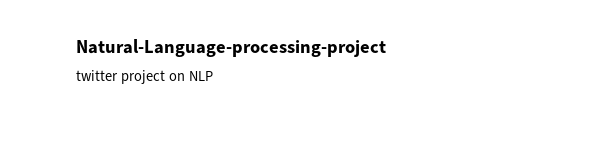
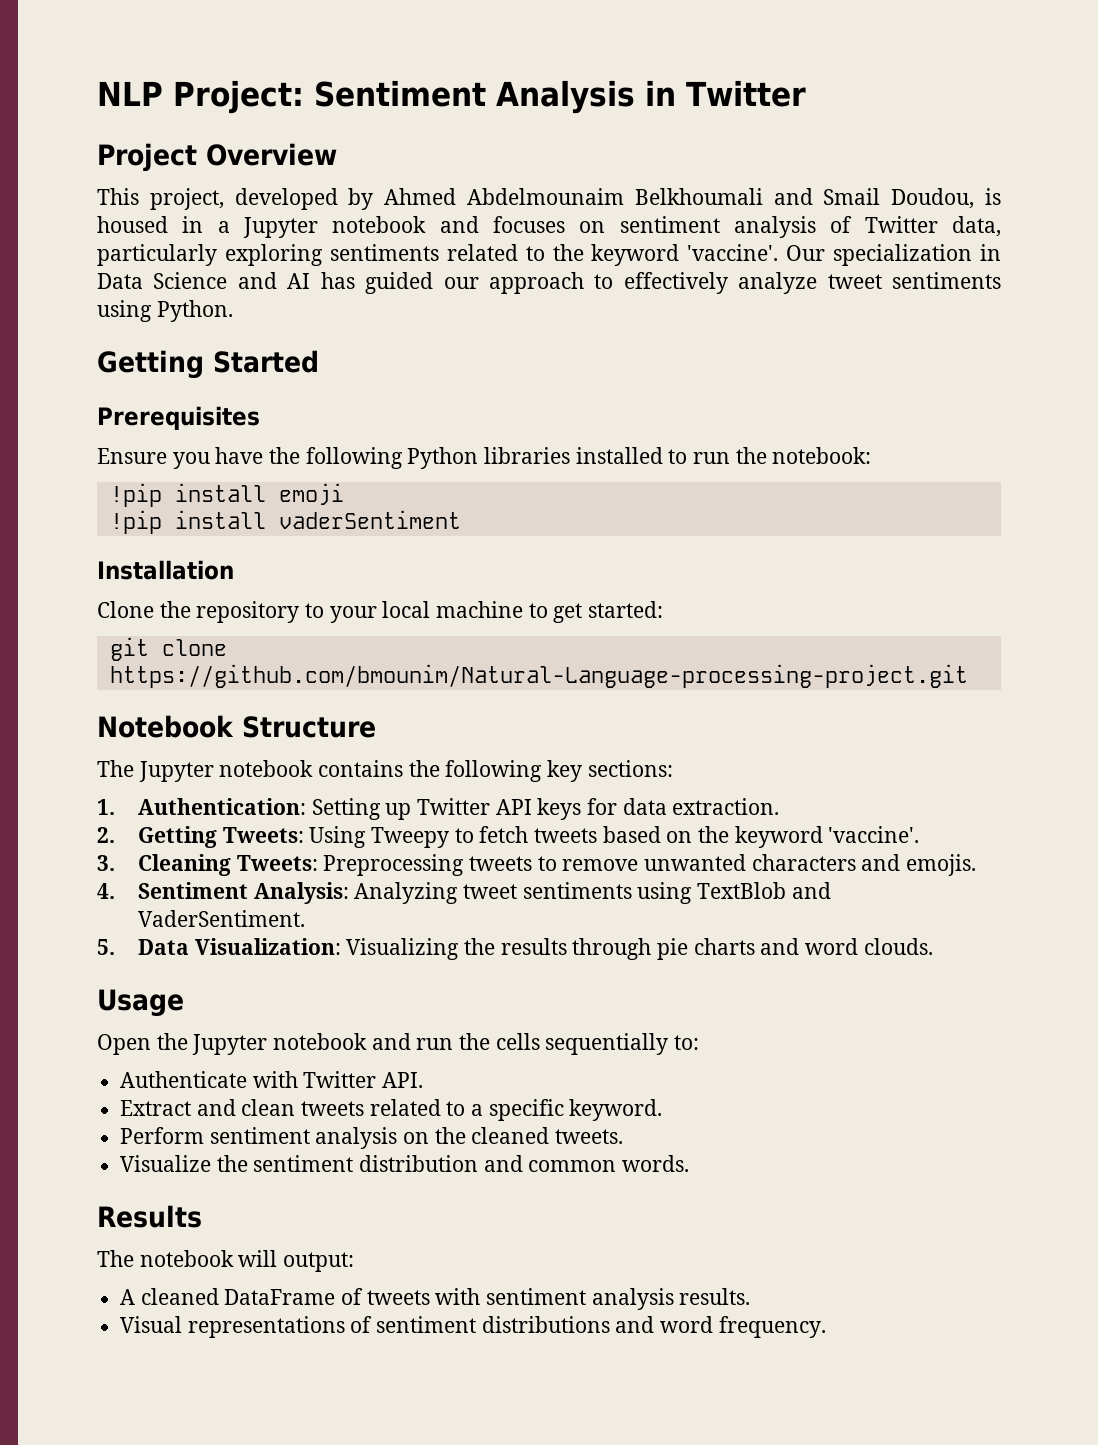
[76,39,386,57] [76,70,213,84] Natural-Language-processing-project // twitter project on NLP -> [97,80,806,114] [97,143,337,172] [97,188,1001,210] [97,216,1002,238] [97,244,1001,266] [97,272,1001,294] [97,300,233,322] [97,350,319,379] [97,406,260,430] [97,447,872,469] [109,483,344,507] [109,510,461,534] [97,560,234,580] [97,601,664,623] [109,637,227,661] [109,664,968,688] [97,715,376,738] [97,760,673,782] [97,798,780,820] [97,826,920,848] [97,854,976,876] [97,882,831,904] [137,910,305,927] [97,938,933,960] [97,989,184,1017] [97,1033,700,1055] [120,1071,424,1088] [120,1099,663,1121] [120,1127,624,1149] [120,1155,690,1172] [97,1205,202,1228] [97,1250,355,1272] [120,1288,751,1310] [120,1316,826,1338] NLP Project: Sentiment Analysis in Twitter // Project Overview // This project, developed by Ahmed Abdelmounaim Belkhoumali and Smail Doudou, is housed in a Jupyter notebook and focuses on sentiment analysis of Twitter data, particularly exploring sentiments related to the keyword 'vaccine'. Our specialization in Data Science and AI has guided our approach to effectively analyze tweet sentiments using Python. // Getting Started // Prerequisites // Ensure you have the following Python libraries installed to run the notebook: // !pip install emoji // !pip install vaderSentiment // Installation // Clone the repository to your local machine to get started: // git clone https://github.com/bmounim/Natural-Language-processing-project.git // Notebook Structure // The Jupyter notebook contains the following key sections: // 1. Authentication: Setting up Twitter API keys for data extraction. // 2. Getting Tweets: Using Tweepy to fetch tweets based on the keyword 'vaccine'. // 3. Cleaning Tweets: Preprocessing tweets to remove unwanted characters and emojis. // 4. Sentiment Analysis: Analyzing tweet sentiments using TextBlob and VaderSentiment. // 5. Data Visualization: Visualizing the results through pie charts and word clouds. // Usage // Open the Jupyter notebook and run the cells sequentially to: // Authenticate with Twitter API. // Extract and clean tweets related to a specific keyword. // Perform sentiment analysis on the cleaned tweets. // Visualize the sentiment distribution and common words. // Results // The notebook will output: // A cleaned DataFrame of tweets with sentiment analysis results. // Visual representations of sentiment distributions and word frequency.

